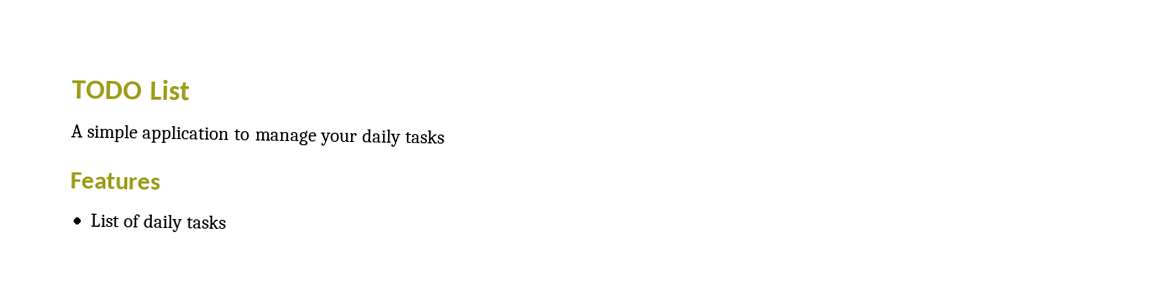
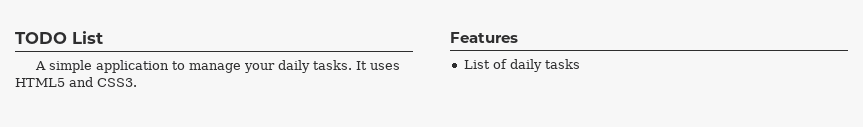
[404,128,445,144] tasks -> [312,60,400,70] [15,77,137,87] tasks. It uses HTML5 and CSS3.

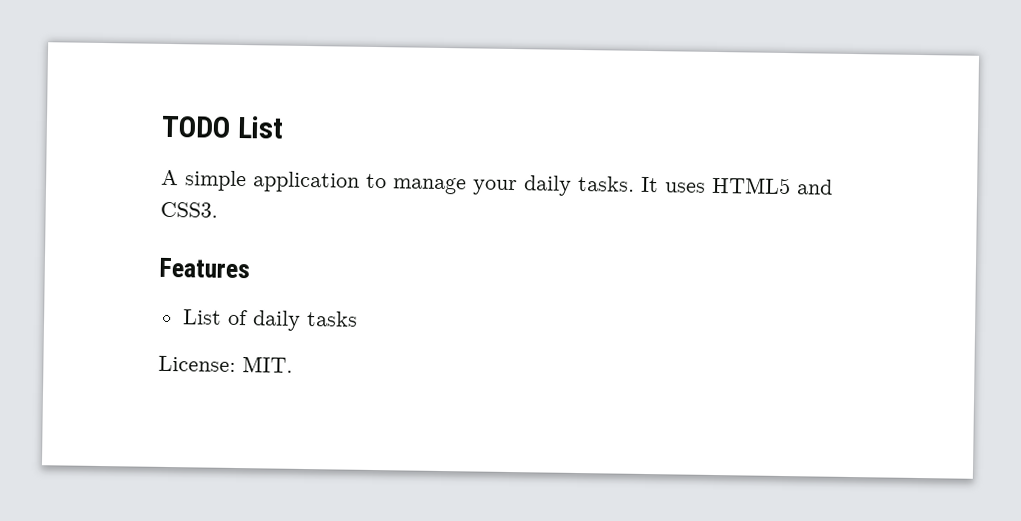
(580, 64) none -> [158,355,293,373] // License: MIT.

